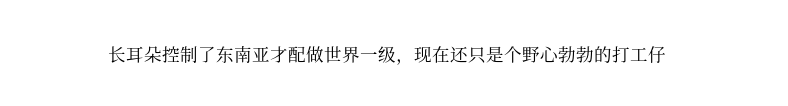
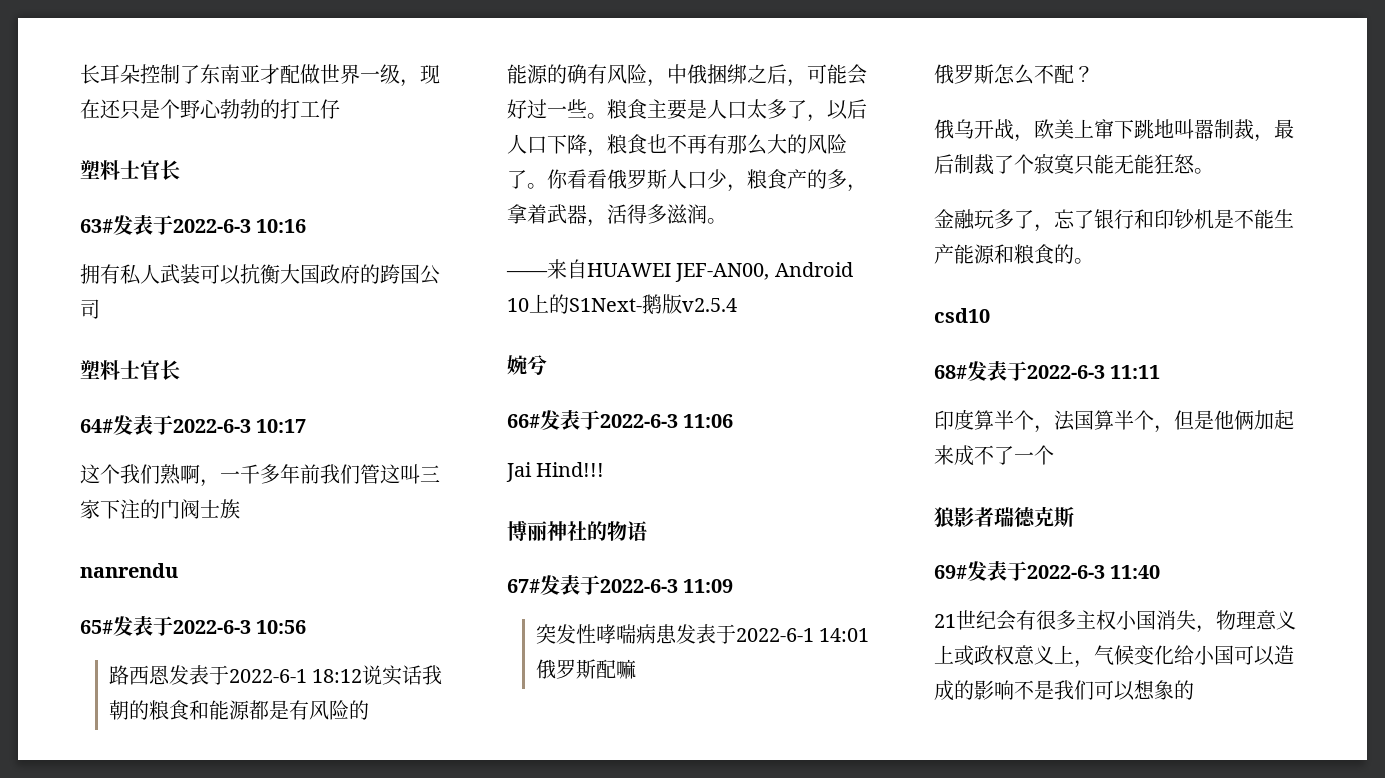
(666, 54) none -> [80,160,180,180] [80,215,307,235] [80,264,440,285] [80,299,100,319] [80,360,180,380] [80,415,307,435] [80,464,440,487] [80,499,240,519] [80,563,178,578] [80,616,307,636] [109,665,443,686] [109,700,370,720] [507,64,867,87] [507,99,867,122] [507,134,847,157] [507,169,867,192] [507,204,727,227] [506,259,853,282] [507,294,737,315] [507,355,547,375] [507,410,734,430] [506,462,605,482] [507,520,647,541] [507,575,734,595] [536,624,870,644] [536,659,637,679] [934,64,1094,85] [934,119,1294,142] [934,154,1214,175] [934,209,1294,232] [934,244,1094,264] [934,308,990,323] [934,361,1161,381] [934,409,1294,433] [934,445,1054,466] [934,506,1074,528] [934,561,1161,581] [934,610,1296,633] [934,645,1294,668] [934,680,1194,701] // 塑料士官长 // 63#发表于2022-6-3 10:16 // 拥有私人武装可以抗衡大国政府的跨国公司 // 塑料士官长 // 64#发表于2022-6-3 10:17 // 这个我们熟啊，一千多年前我们管这叫三家下注的门阀士族 // nanrendu // 65#发表于2022-6-3 10:56 // 路西恩发表于2022-6-1 18:12说实话我朝的粮食和能源都是有风险的 // 能源的确有风险，中俄捆绑之后，可能会好过一些。粮食主要是人口太多了，以后人口下降，粮食也不再有那么大的风险了。你看看俄罗斯人口少，粮食产的多，拿着武器，活得多滋润。 // ——来自HUAWEI JEF-AN00, Android 10上的S1Next-鹅版v2.5.4 // 婉兮 // 66#发表于2022-6-3 11:06 // Jai Hind!!! // 博丽神社的物语 // 67#发表于2022-6-3 11:09 // 突发性哮喘病患发表于2022-6-1 14:01俄罗斯配嘛 // 俄罗斯怎么不配？ // 俄乌开战，欧美上窜下跳地叫嚣制裁，最后制裁了个寂寞只能无能狂怒。 // 金融玩多了，忘了银行和印钞机是不能生产能源和粮食的。 // csd10 // 68#发表于2022-6-3 11:11 // 印度算半个，法国算半个，但是他俩加起来成不了一个 // 狼影者瑞德克斯 // 69#发表于2022-6-3 11:40 // 21世纪会有很多主权小国消失，物理意义上或政权意义上，气候变化给小国可以造成的影响不是我们可以想象的

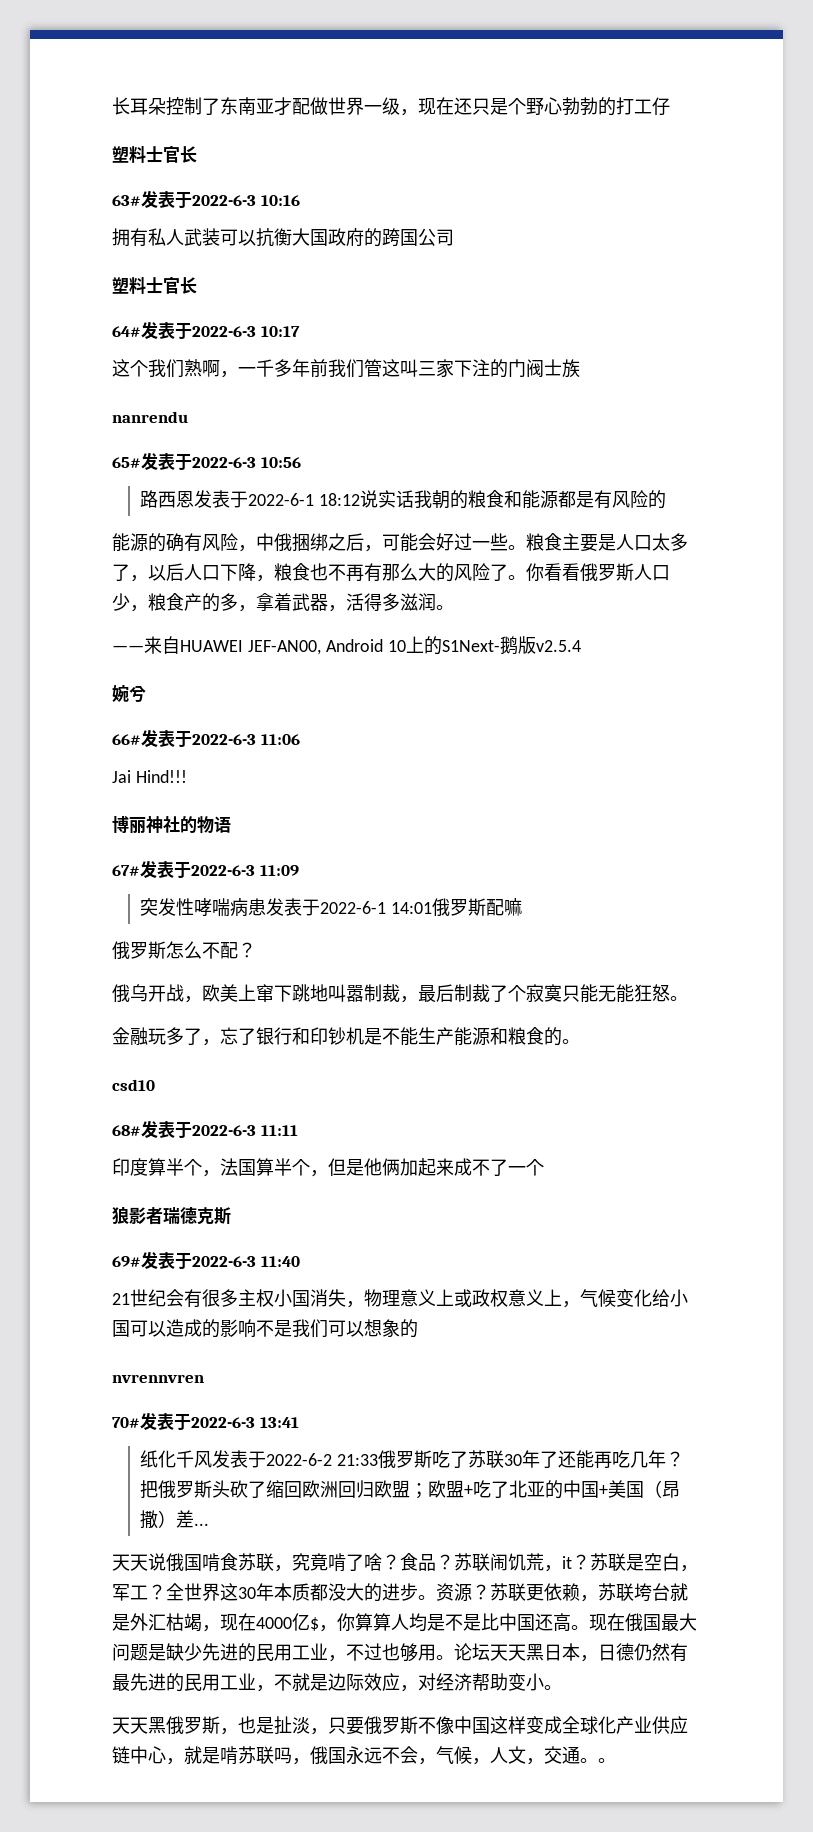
(1194, 690) none -> [112,1374,204,1383] [112,1412,299,1430] [140,1450,685,1469] [140,1480,681,1499] [140,1510,210,1529] [112,1553,698,1572] [112,1583,688,1602] [112,1613,697,1632] [112,1643,688,1662] [112,1673,562,1692] [112,1716,688,1735] [112,1746,616,1765] // nvrennvren // 70#发表于2022-6-3 13:41 // 纸化千风发表于2022-6-2 21:33俄罗斯吃了苏联30年了还能再吃几年？把俄罗斯头砍了缩回欧洲回归欧盟；欧盟+吃了北亚的中国+美国（昂撒）差... // 天天说俄国啃食苏联，究竟啃了啥？食品？苏联闹饥荒，it？苏联是空白，军工？全世界这30年本质都没大的进步。资源？苏联更依赖，苏联垮台就是外汇枯竭，现在4000亿$，你算算人均是不是比中国还高。现在俄国最大问题是缺少先进的民用工业，不过也够用。论坛天天黑日本，日德仍然有最先进的民用工业，不就是边际效应，对经济帮助变小。 // 天天黑俄罗斯，也是扯淡，只要俄罗斯不像中国这样变成全球化产业供应链中心，就是啃苏联吗，俄国永远不会，气候，人文，交通。。

